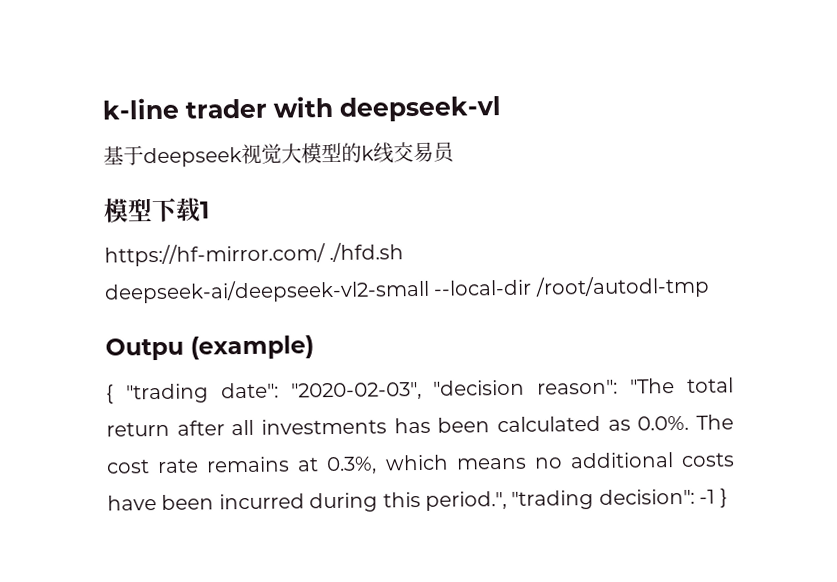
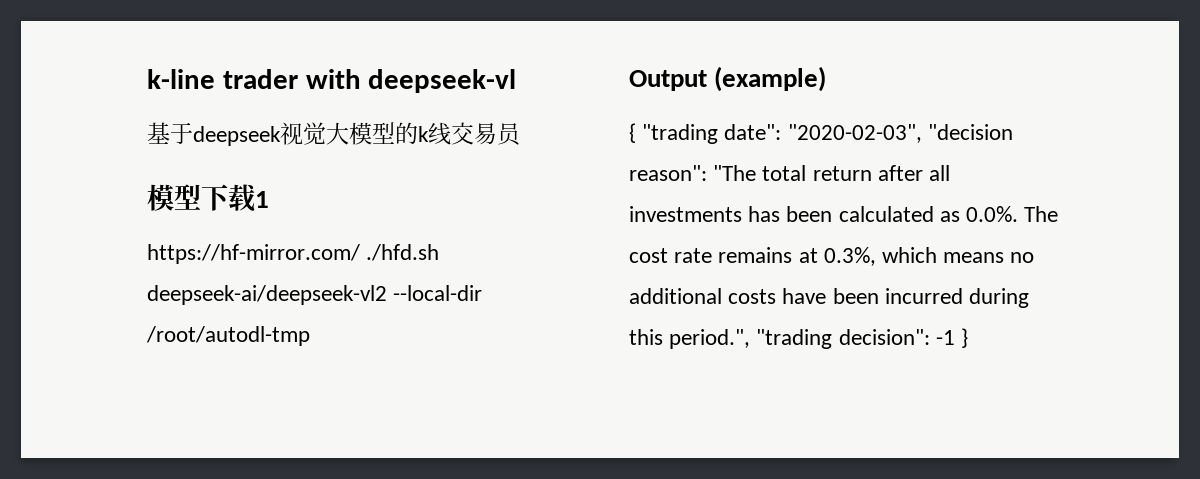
[104,278,430,304] deepseek-ai/deepseek-vl2-small -> [147,285,387,305] deepseek-ai/deepseek-vl2
[105,337,184,361] Outpu -> [629,70,707,91] Output

